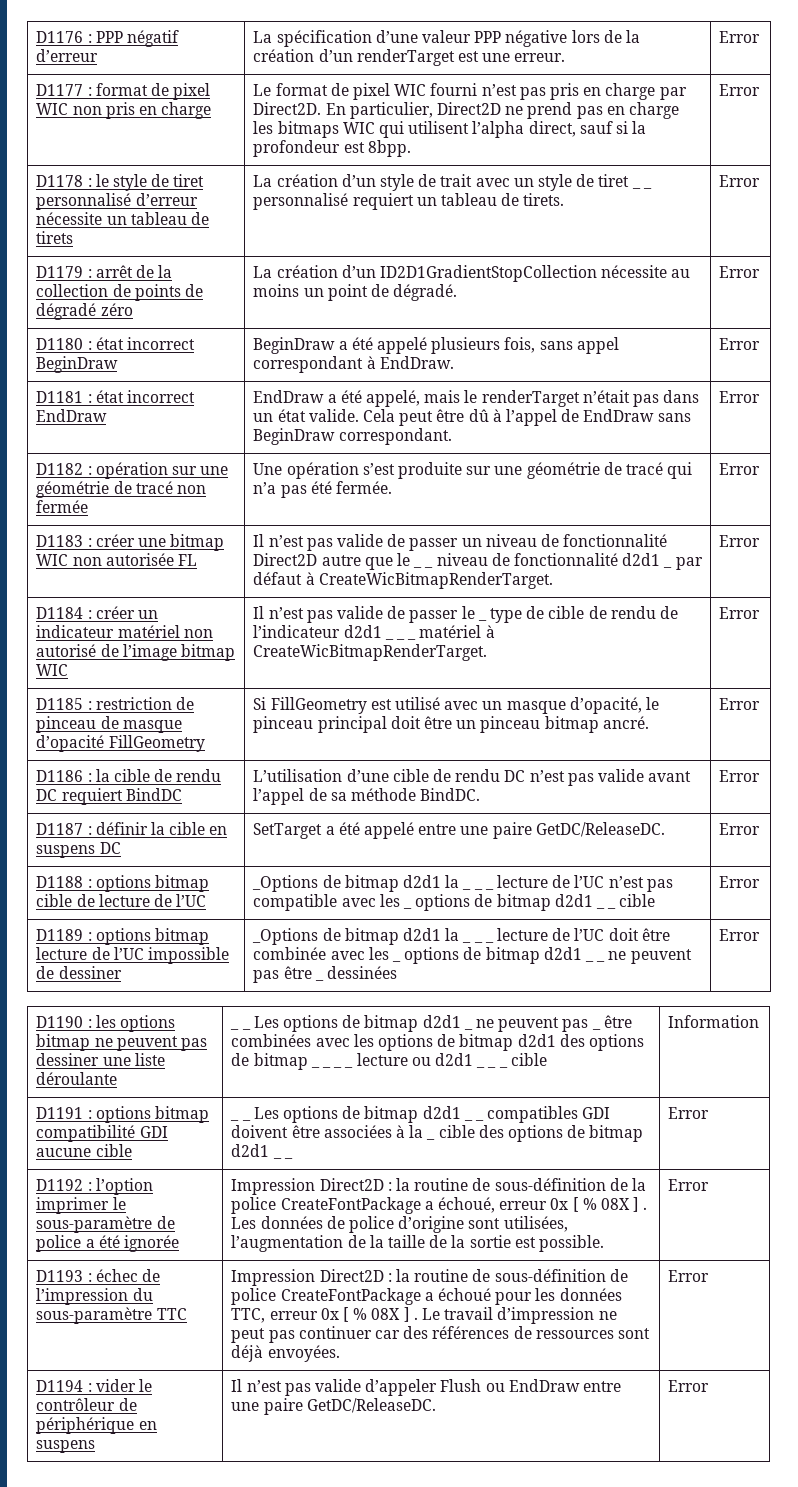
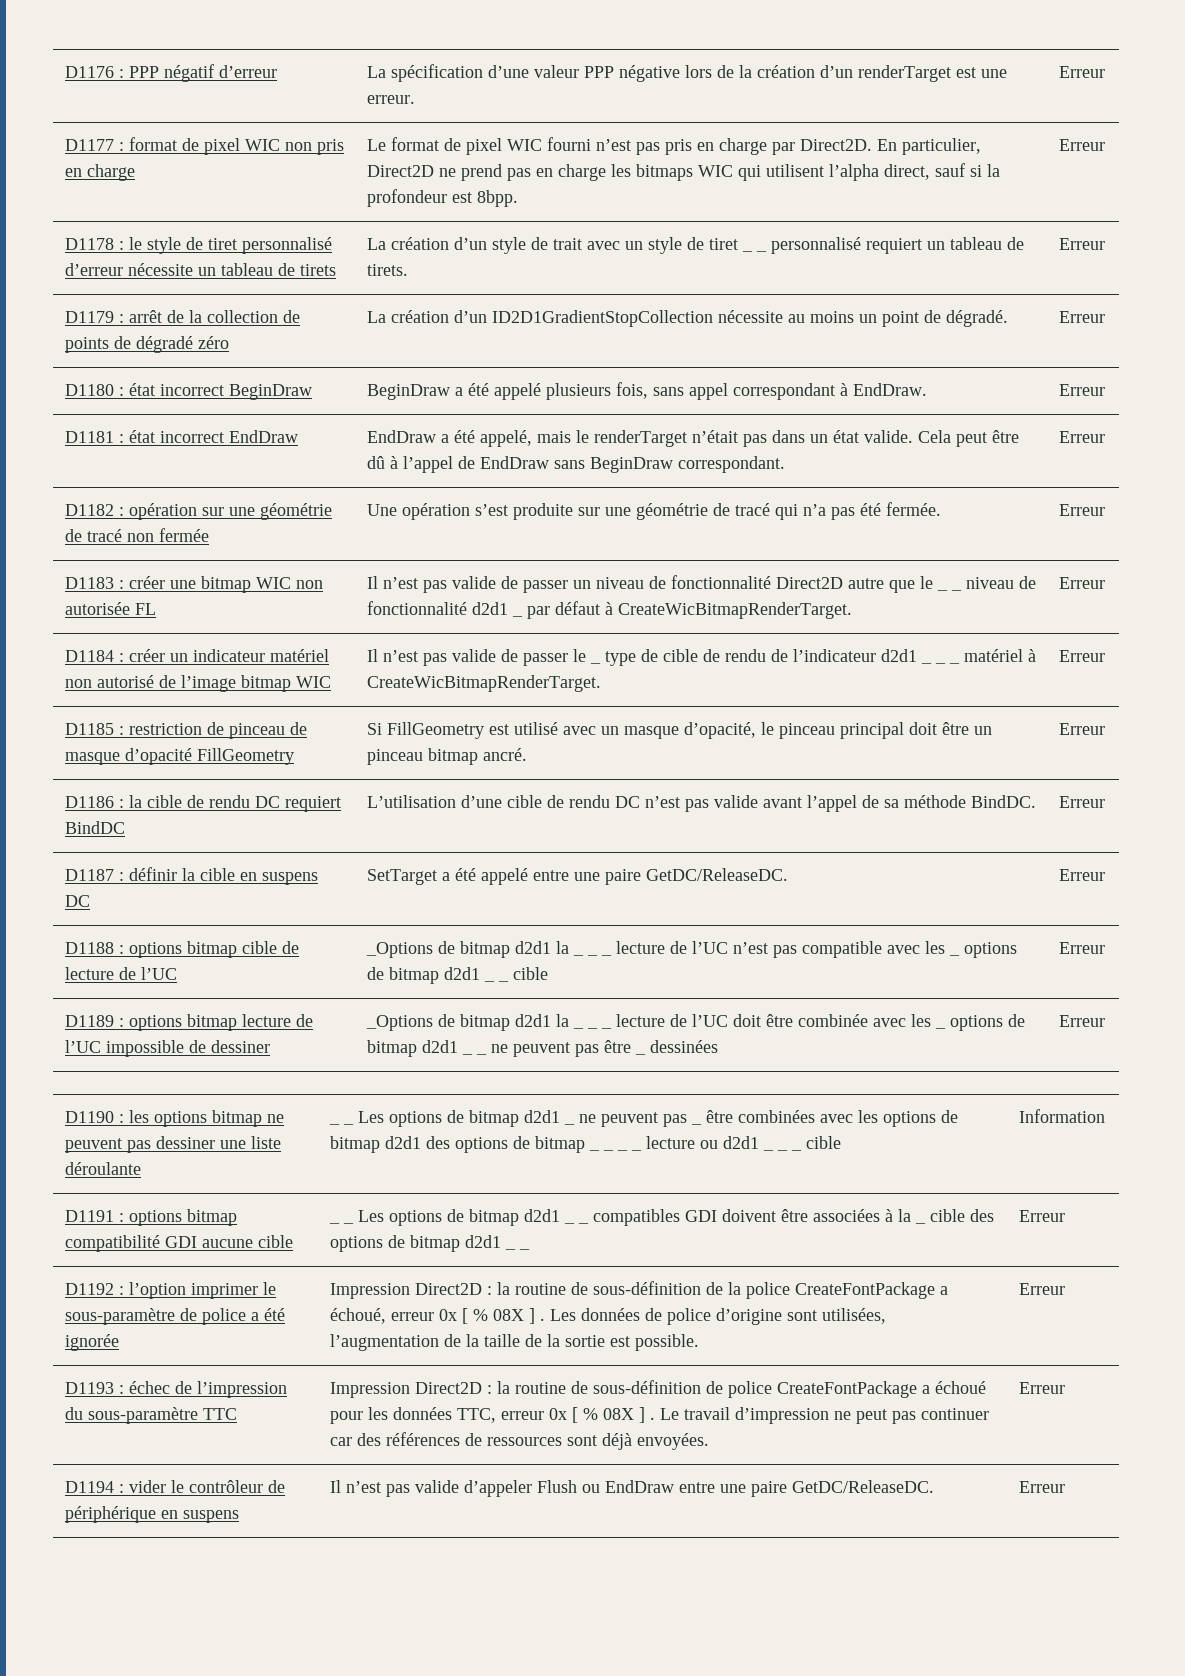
[719,31,761,43] Error -> [1058,66,1105,78] Erreur
[719,84,761,96] Error -> [1058,139,1105,151] Erreur
[719,175,761,187] Error -> [1058,238,1105,250] Erreur
[719,266,761,278] Error -> [1058,311,1105,323] Erreur
[719,338,761,350] Error -> [1058,384,1105,396] Erreur
[719,391,761,403] Error -> [1058,431,1105,443] Erreur
[719,463,761,475] Error -> [1058,504,1105,516] Erreur
[719,535,761,547] Error -> [1058,577,1105,589] Erreur
[719,607,761,619] Error -> [1058,650,1105,662] Erreur
[719,698,761,710] Error -> [1058,723,1105,735] Erreur
[719,770,761,782] Error -> [1058,796,1105,808] Erreur
[719,823,761,835] Error -> [1058,869,1105,881] Erreur
[719,876,761,888] Error -> [1058,942,1105,954] Erreur
[719,929,761,941] Error -> [1058,1015,1105,1027] Erreur
[668,1107,710,1119] Error -> [1018,1210,1065,1222] Erreur
[668,1179,710,1191] Error -> [1018,1283,1065,1295] Erreur
[668,1270,710,1282] Error -> [1018,1382,1065,1394] Erreur
[668,1380,710,1392] Error -> [1018,1481,1065,1493] Erreur

